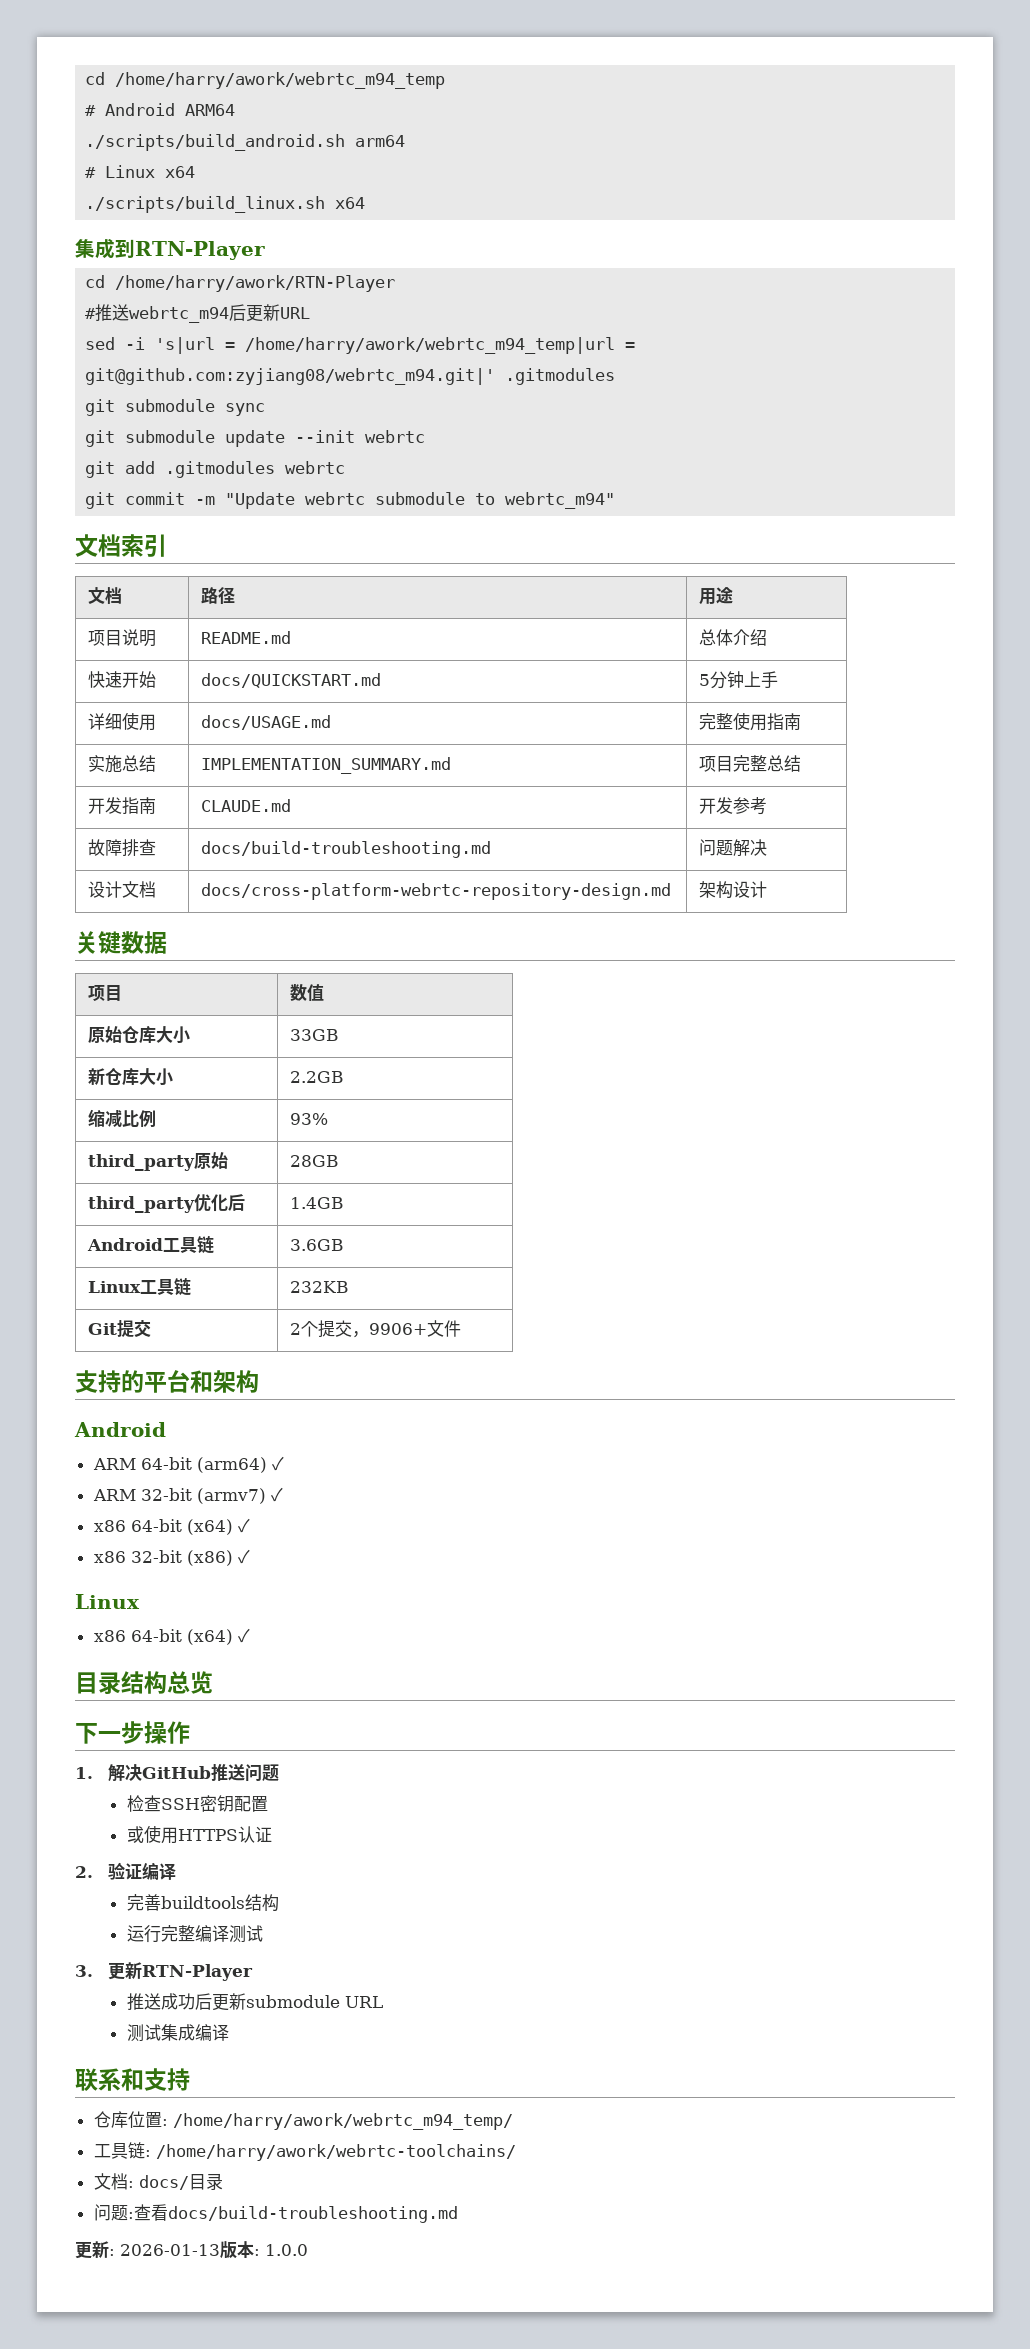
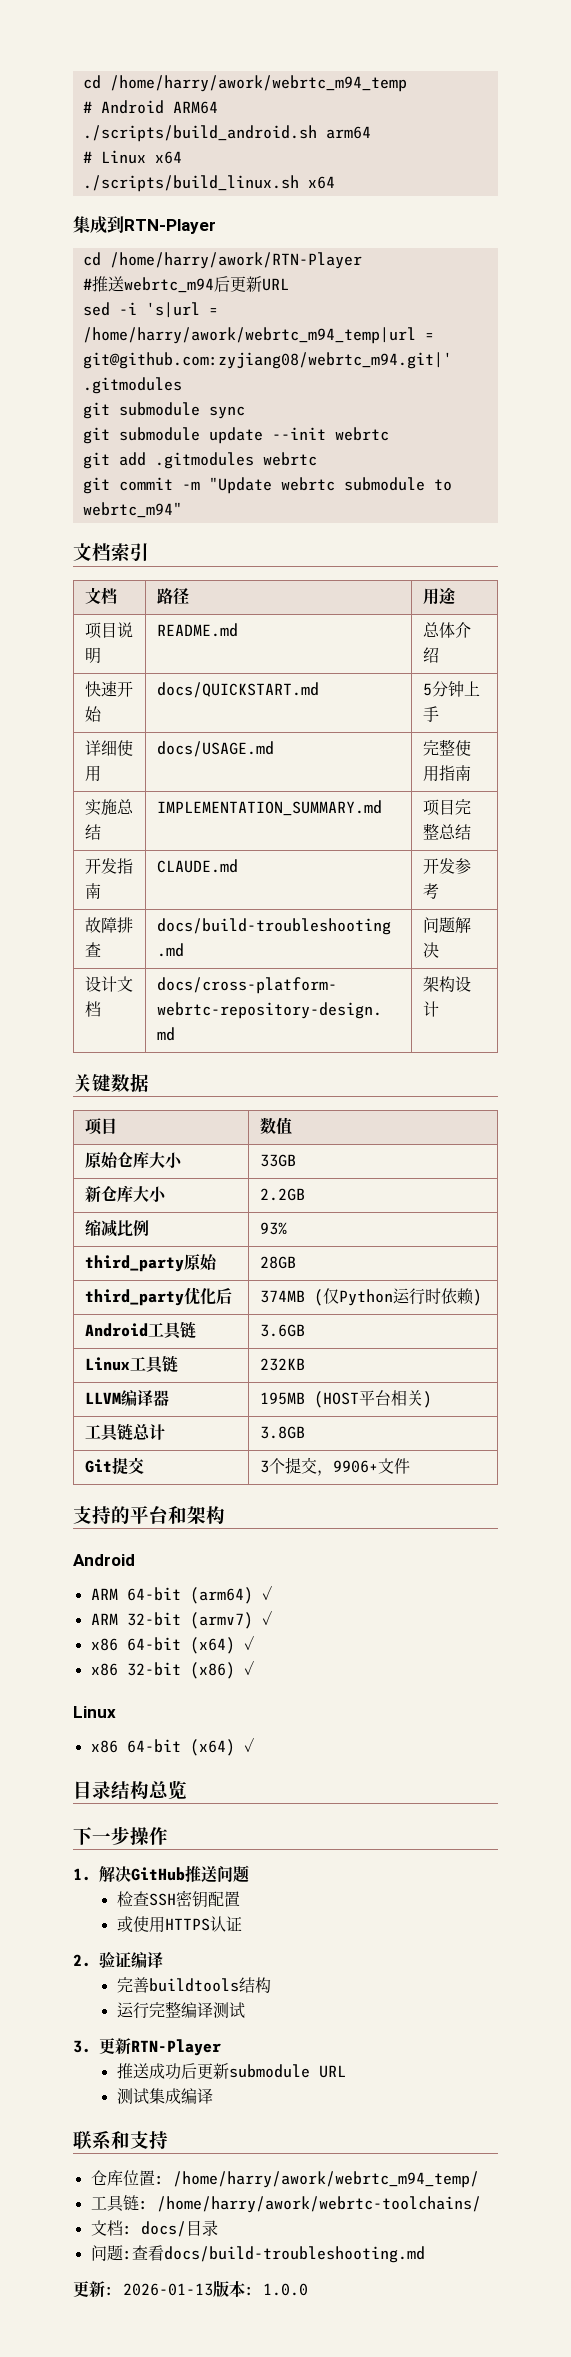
[290,1197,345,1209] 1.4GB -> [260,1288,483,1306] 374MB (仅Python运行时依赖)
(350, 1287) none -> [85,1390,170,1406] [260,1390,433,1408] [85,1423,166,1442] [260,1426,306,1439] // LLVM编译器 | 195MB (HOST平台相关) // 工具链总计 | 3.8GB
[290,1323,302,1335] 2 -> [260,1460,270,1473] 3

